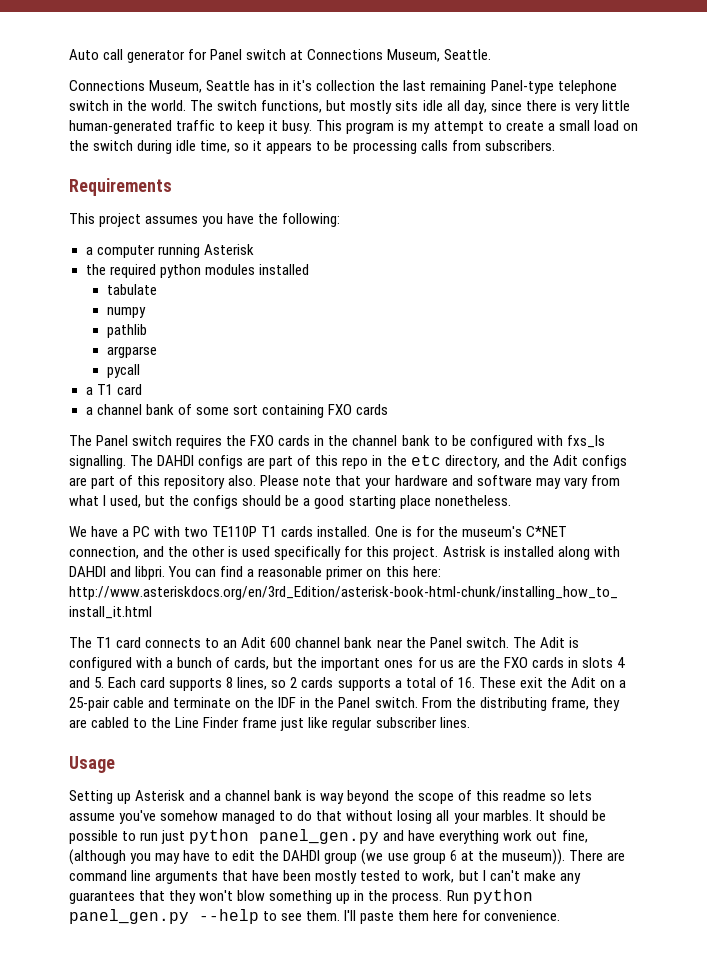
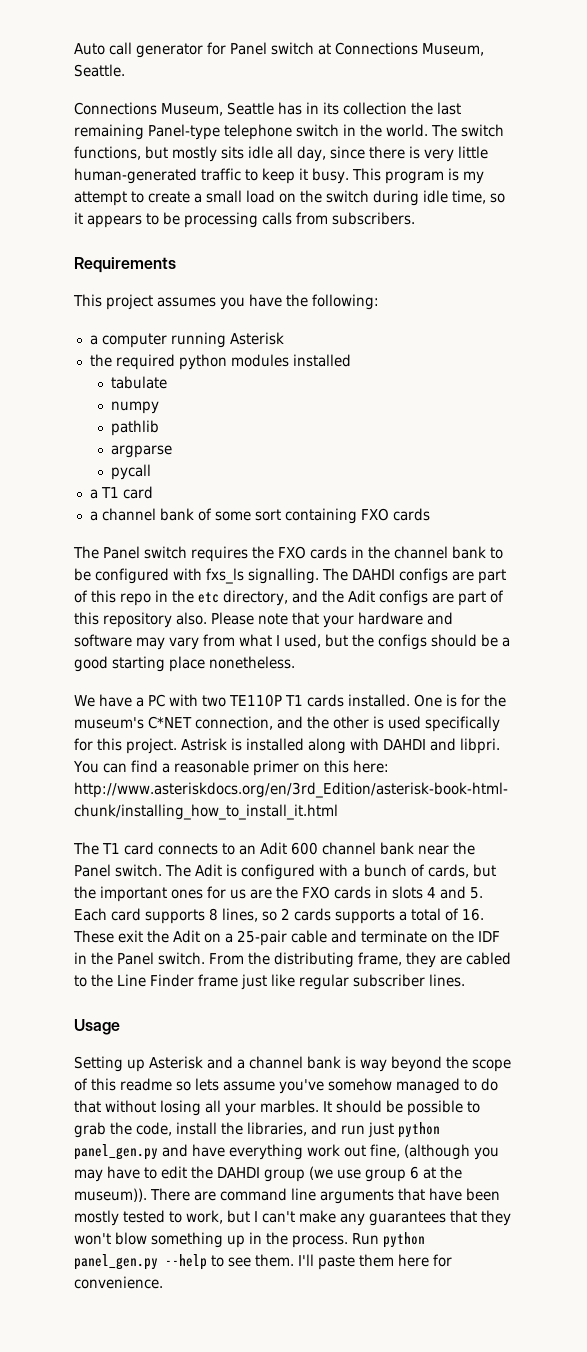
[293,80,313,91] it's -> [323,102,339,115] its
(137, 836) none -> [74,1122,337,1138] grab the code, install the libraries, and

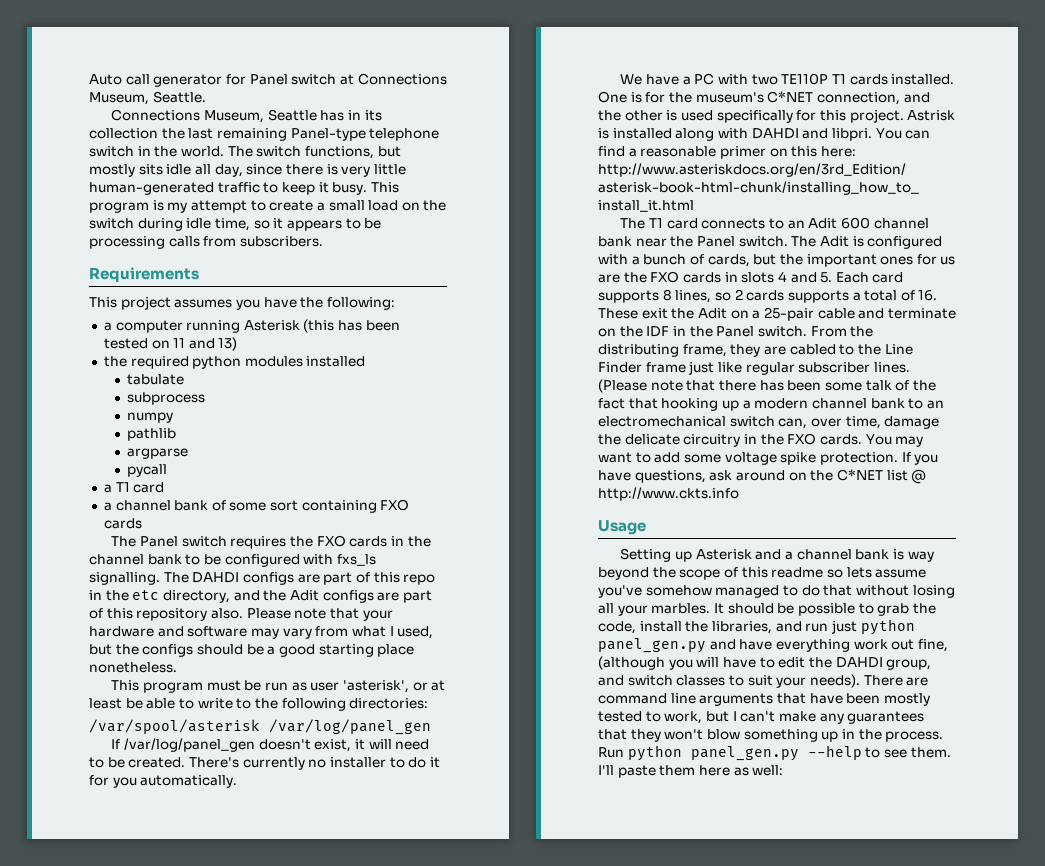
(284, 338) none -> [303,319,400,333] [103,337,238,351] (this has been tested on 11 and 13)
(167, 382) none -> [127,392,206,405] // subprocess
(295, 662) none -> [111,680,446,693] [89,698,429,711] [89,719,431,735] [111,738,430,752] [89,757,440,770] [89,775,238,788] // This program must be run as user 'asterisk', or at least be able to write to the following directories: // /var/spool/asterisk /var/log/panel_gen // If /var/log/panel_gen doesn't exist, it will need to be created. There's currently no installer to do it for you automatically.
(465, 980) none -> [598,379,936,393] [598,398,944,411] [598,416,940,429] [598,433,924,447] [598,452,939,465] [598,469,927,484] [598,487,739,501] (Please note that there has been some talk of the fact that hooking up a modern channel bank to an electromechanical switch can, over time, damage the delicate circuitry in the FXO cards. You may want to add some voltage spike protection. If you have questions, ask around on the C*NET list @ http://www.ckts.info
[74,1169,103,1182] may -> [696,657,720,667] will
[264,1166,462,1182] [74,1188,147,1202] group (we use group 6 at the museum)). -> [886,659,932,670] [598,674,860,688] group, and switch classes to suit your needs).
[433,1254,452,1267] [74,1276,163,1289] for convenience. -> [733,765,784,776] as well:

